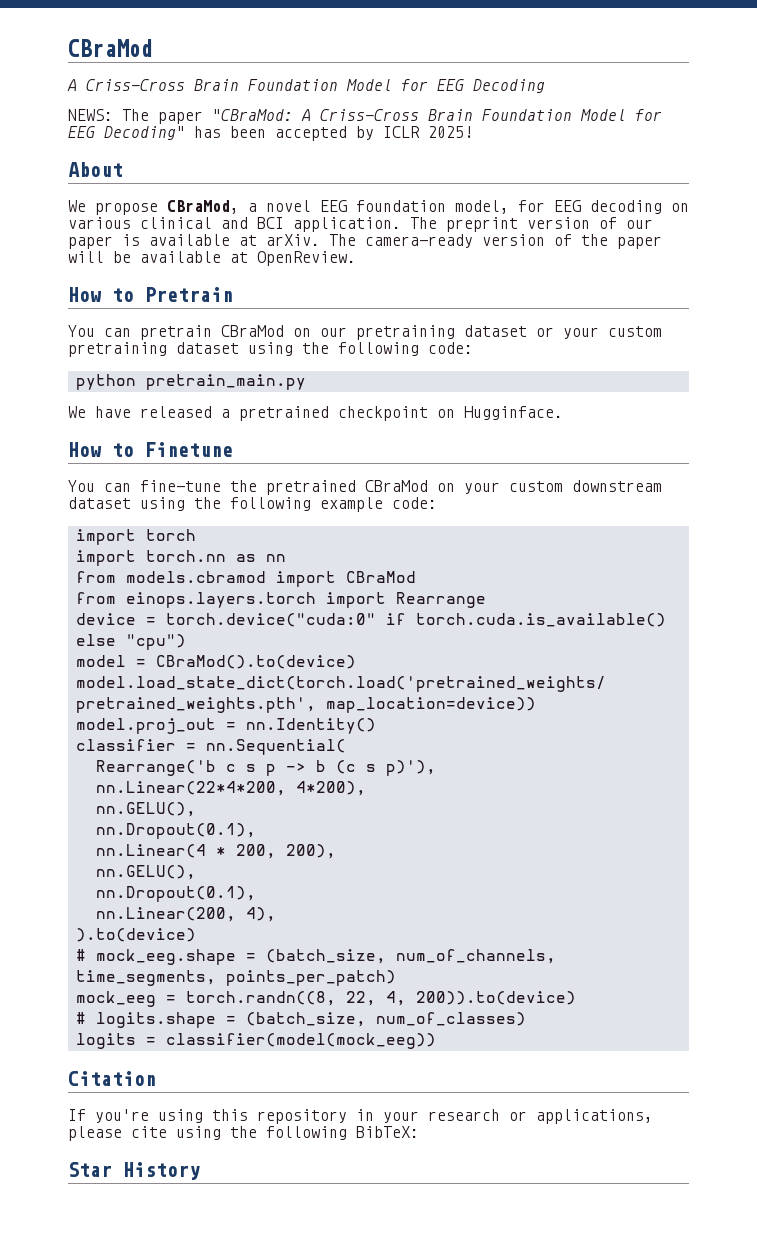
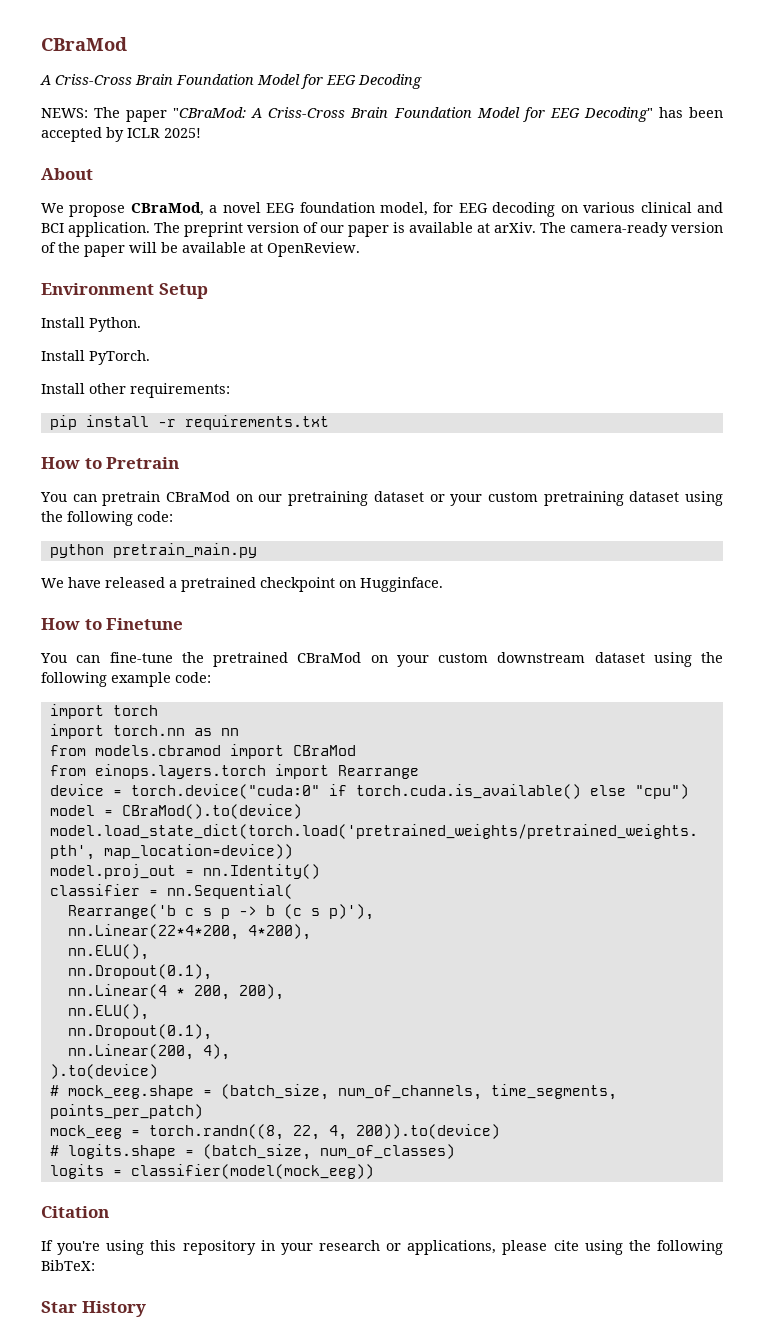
(356, 258) none -> [41,283,208,299] [41,317,141,332] [41,350,150,365] [41,383,230,398] [49,415,329,430] // Environment Setup // Install Python. // Install PyTorch. // Install other requirements: // pip install -r requirements.txt
[95,802,196,817] nn.GELU(), -> [67,944,149,960] nn.ELU(),
[95,865,196,880] nn.GELU(), -> [67,1004,149,1020] nn.ELU(),

